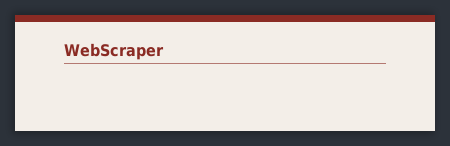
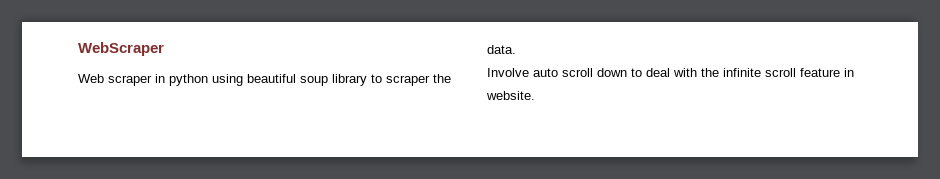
(164, 51) none -> [78,74,451,86] [487,45,516,54] [487,68,854,77] [486,91,535,100] // Web scraper in python using beautiful soup library to scraper the data. // Involve auto scroll down to deal with the infinite scroll feature in website.

